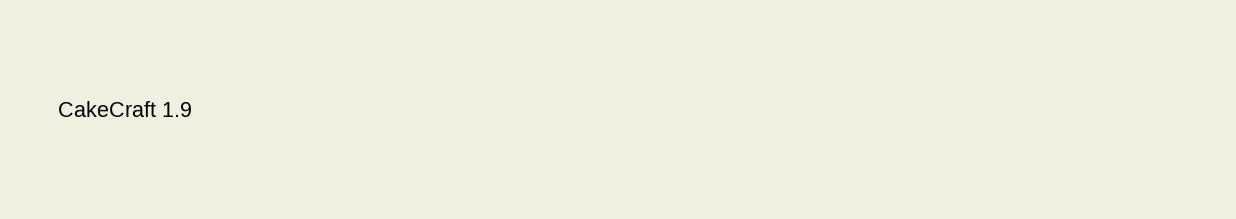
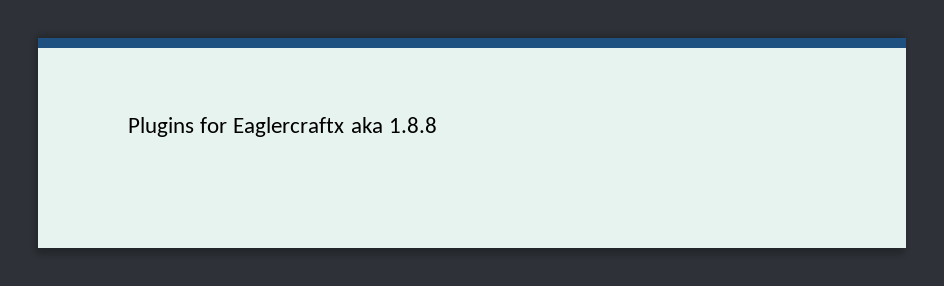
[58,101,192,117] CakeCraft 1.9 -> [128,117,437,137] Plugins for Eaglercraftx aka 1.8.8

